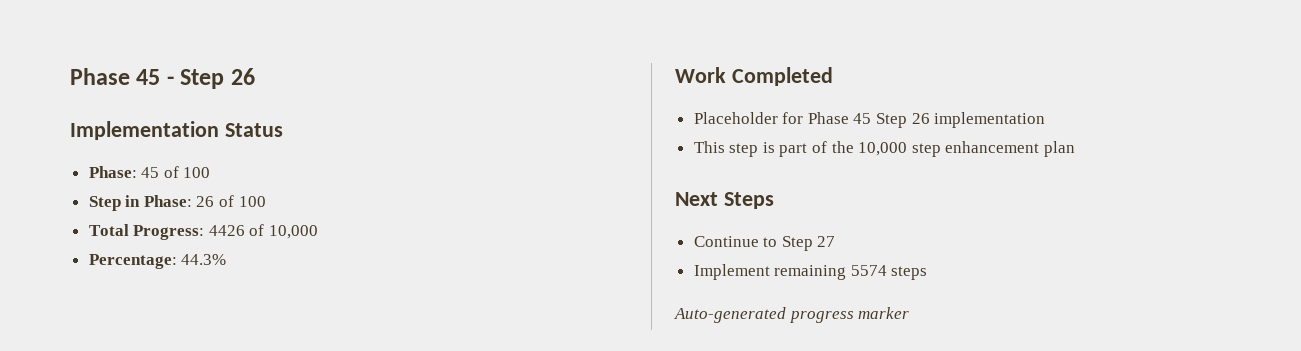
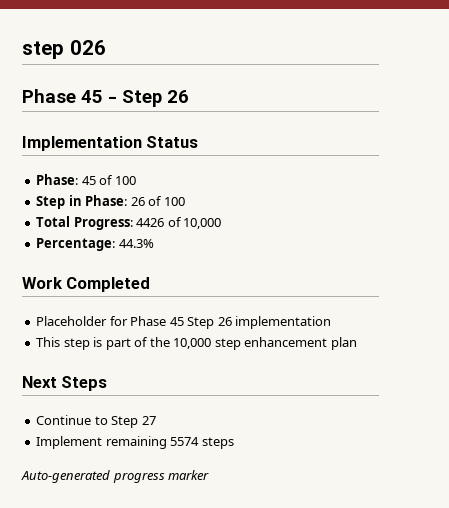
(70, 76) none -> [22,40,106,59] step 026 //

